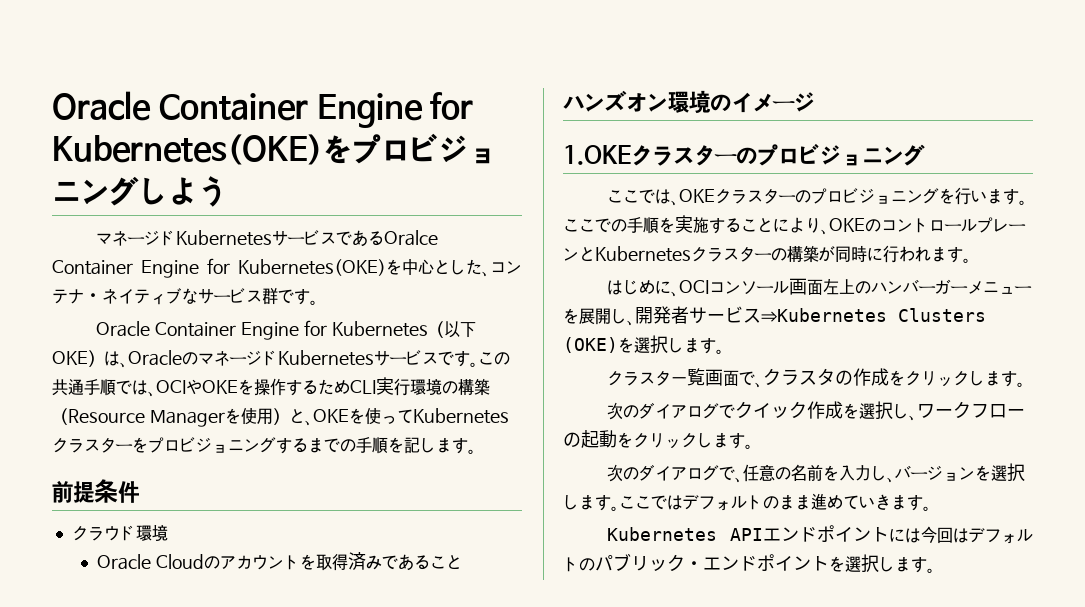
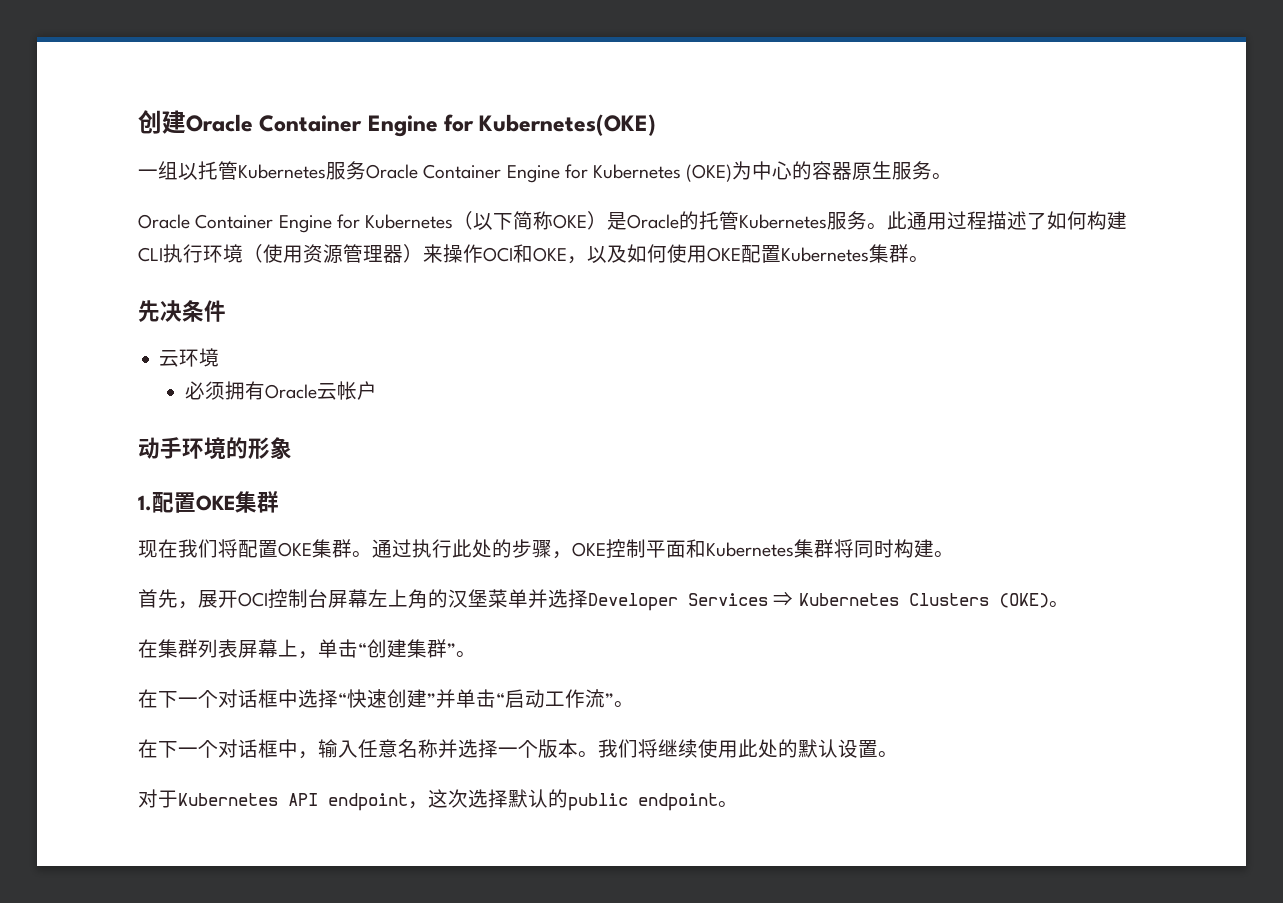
(52, 106) none -> [138,110,186,134] 创建
[322,133,497,164] [52,176,226,207] [96,230,439,247] [52,258,522,278] [52,287,310,305] をプロビジョニングしよう // マネージドKubernetesサービスであるOralce Container Engine for Kubernetes(OKE)を中心とした、コンテナ・ネイティブなサービス群です -> [138,161,933,183] // 一组以托管Kubernetes服务Oracle Container Engine for Kubernetes (OKE)为中心的容器原生服务
[52,350,510,368] [52,377,490,397] [52,408,509,427] [52,437,476,454] [52,480,94,503] OKE）は、OracleのマネージドKubernetesサービスです。この共通手順では、OCIやOKEを操作するためCLI実行環境の構築（Resource Managerを使用）と、OKEを使ってKubernetesクラスターをプロビジョニングするまでの手順を記します。 // 前提 -> [513,211,1128,230] [138,244,929,264] [138,300,182,322] 简称OKE）是Oracle的托管Kubernetes服务。此通用过程描述了如何构建CLI执行环境（使用资源管理器）来操作OCI和OKE，以及如何使用OKE配置Kubernetes集群。 // 先决
[71,525,168,541] [96,552,462,571] [563,90,815,114] [563,143,925,166] [607,187,1028,206] [563,215,1026,235] [563,245,971,263] [607,278,1033,297] [563,306,986,326] [563,335,724,354] [607,368,1026,388] [607,401,1026,421] [563,430,753,449] [607,463,1026,483] [563,493,931,511] クラウド環境 // Oracle Cloudのアカウントを取得済みであること // ハンズオン環境のイメージ // 1.OKEクラスターのプロビジョニング // ここでは、OKEクラスターのプロビジョニングを行います。ここでの手順を実施することにより、OKEのコントロールプレーンとKubernetesクラスターの構築が同時に行われます。 // はじめに、OCIコンソール画面左上のハンバーガーメニューを展開し、開発者サービス⇒Kubernetes Clusters (OKE)を選択します。 // クラスタ一覧画面で、クラスタの作成をクリックします。 // 次のダイアログでクイック作成を選択し、ワークフローの起動をクリックします。 // 次のダイアログで、任意の名前を入力し、バージョンを選択します。ここではデフォルトのまま進めていきます。 // -> [159,348,220,367] [184,381,377,400] [138,437,292,459] [138,491,279,513] [138,539,954,559] [138,589,1069,611] [138,639,476,659] [138,689,634,708] [138,739,898,759] [138,789,178,808] 云环境 // 必须拥有Oracle云帐户 // 动手环境的形象 // 1.配置OKE集群 // 现在我们将配置OKE集群。通过执行此处的步骤，OKE控制平面和Kubernetes集群将同时构建。 // 首先，展开OCI控制台屏幕左上角的汉堡菜单并选择Developer Services ⇒ Kubernetes Clusters (OKE)。 // 在集群列表屏幕上，单击“创建集群”。 // 在下一个对话框中选择“快速创建”并单击“启动工作流”。 // 在下一个对话框中，输入任意名称并选择一个版本。我们将继续使用此处的默认设置。 // 对于
[763,525,1033,544] [563,553,927,573] エンドポイントには今回はデフォルトのパブリック・エンドポイントを選択します -> [328,789,718,811] endpoint，这次选择默认的public endpoint

